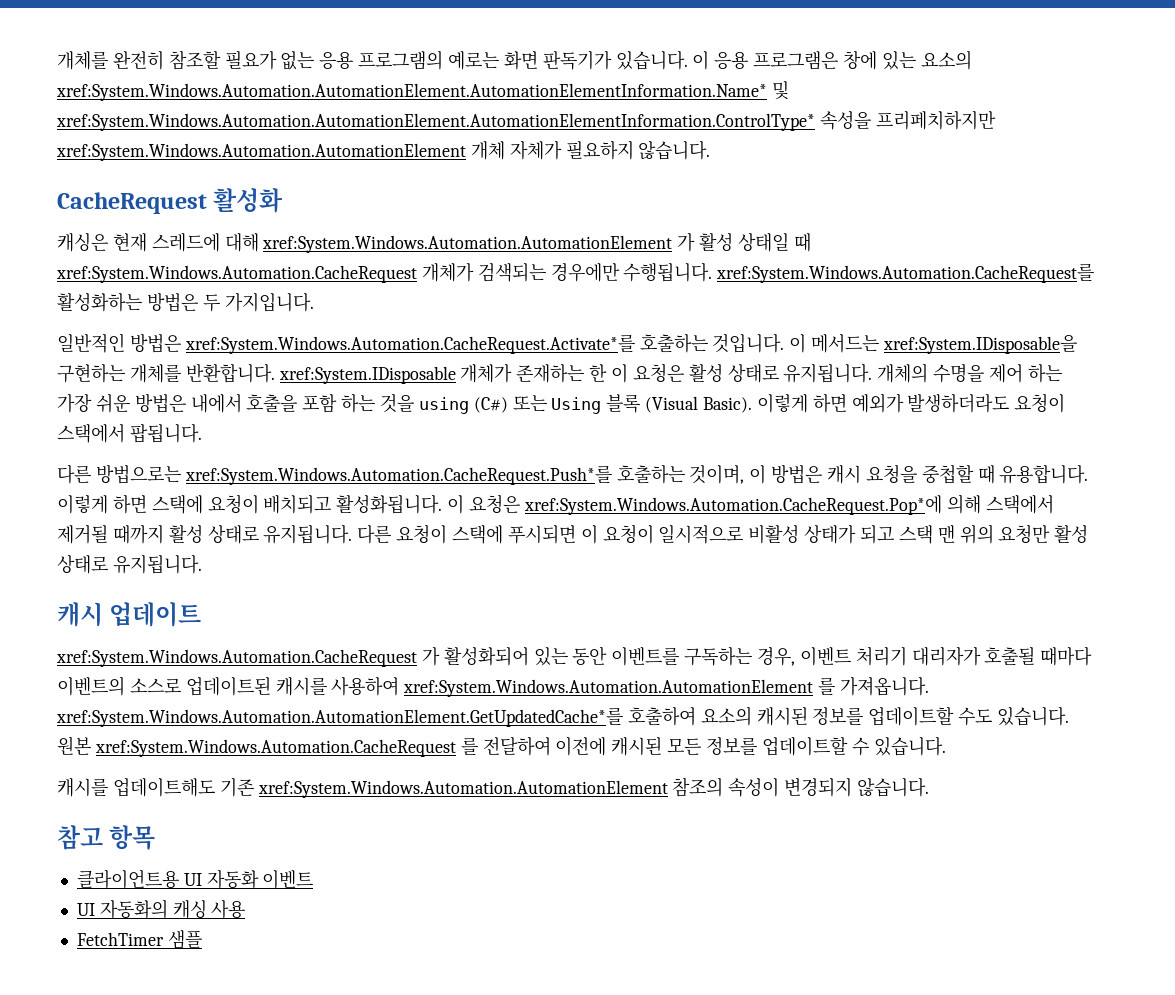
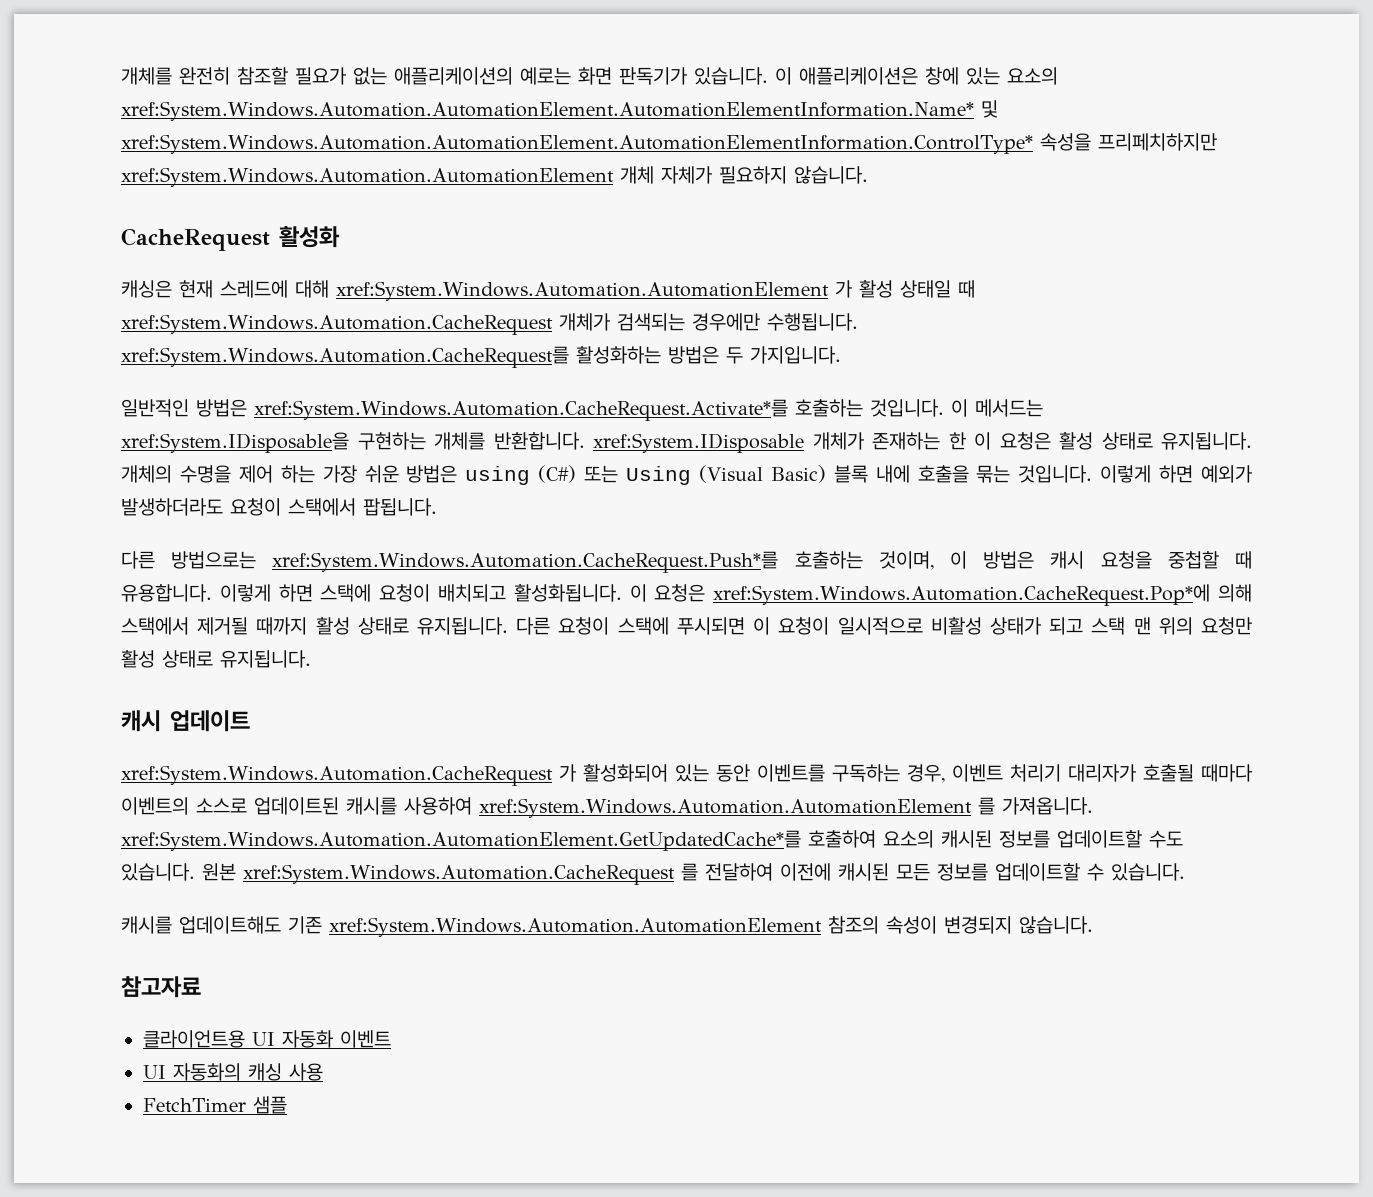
[319,50,444,70] 응용 프로그램의 -> [394,67,513,85] 애플리케이션의
[714,51,839,70] 응용 프로그램은 -> [799,67,918,85] 애플리케이션은
[190,393,753,414] 내에서 호출을 포함 하는 것을 using (C#) 또는 Using 블록 (Visual Basic). -> [465,465,1093,485] using (C#) 또는 Using (Visual Basic) 블록 내에 호출을 묶는 것입니다.
[57,825,156,850] 참고 항목 -> [121,976,201,998] 참고자료

